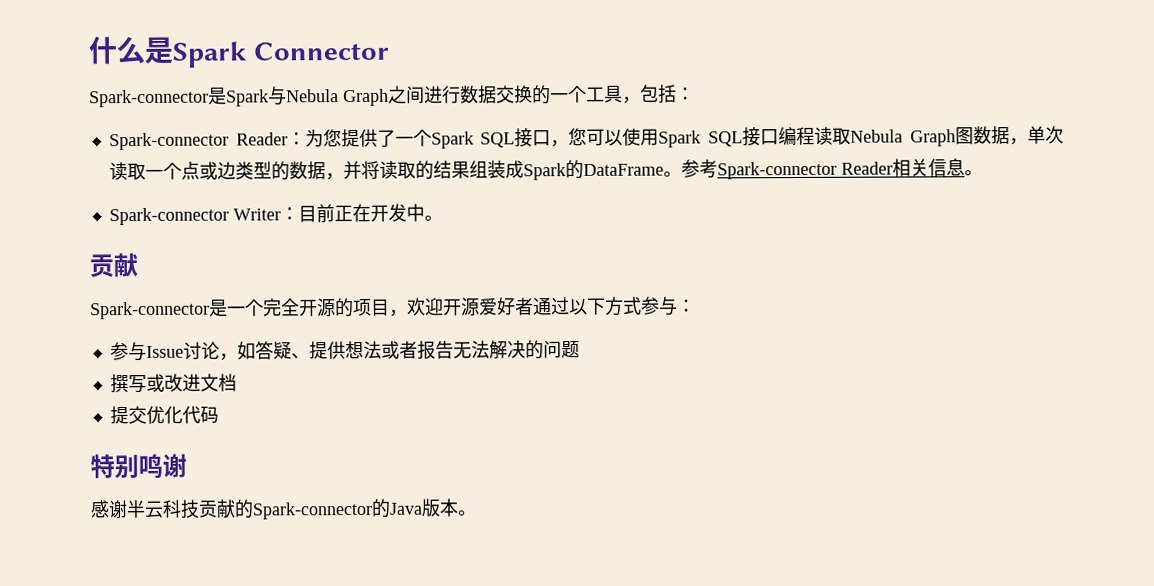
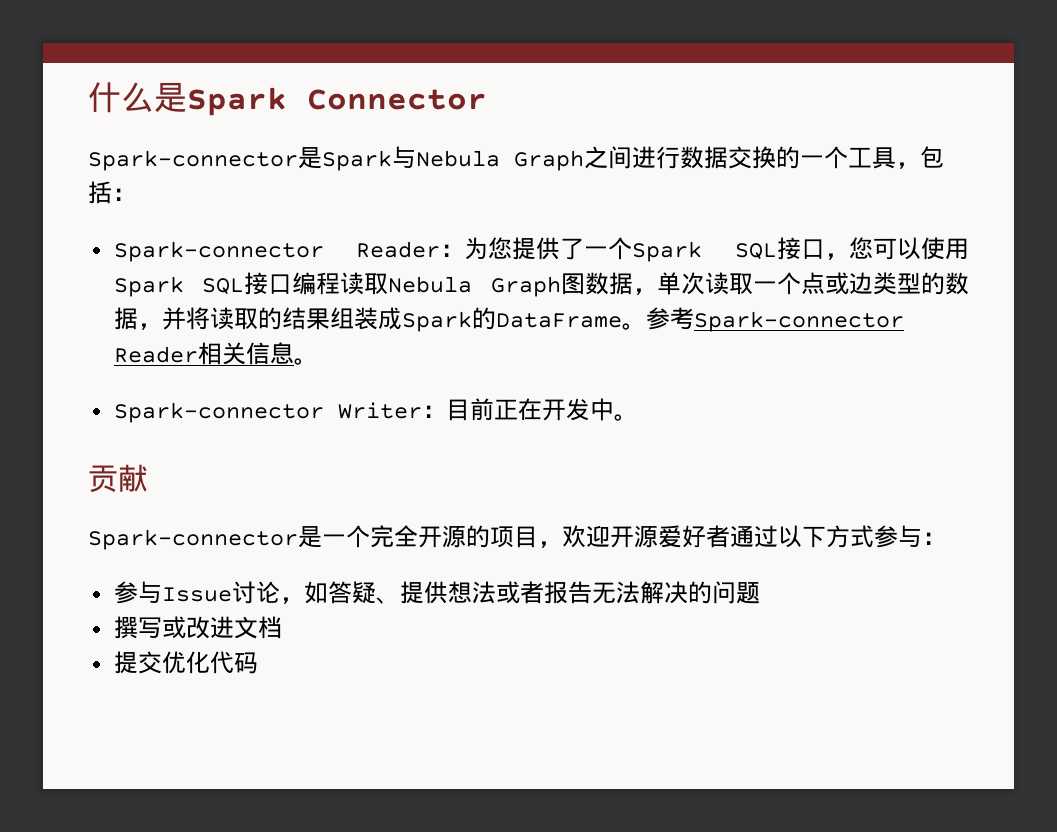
[90,453,187,479] [90,498,477,520] // 特别鸣谢 // 感谢半云科技贡献的Spark-connector的Java版本。 -> (258, 663) none

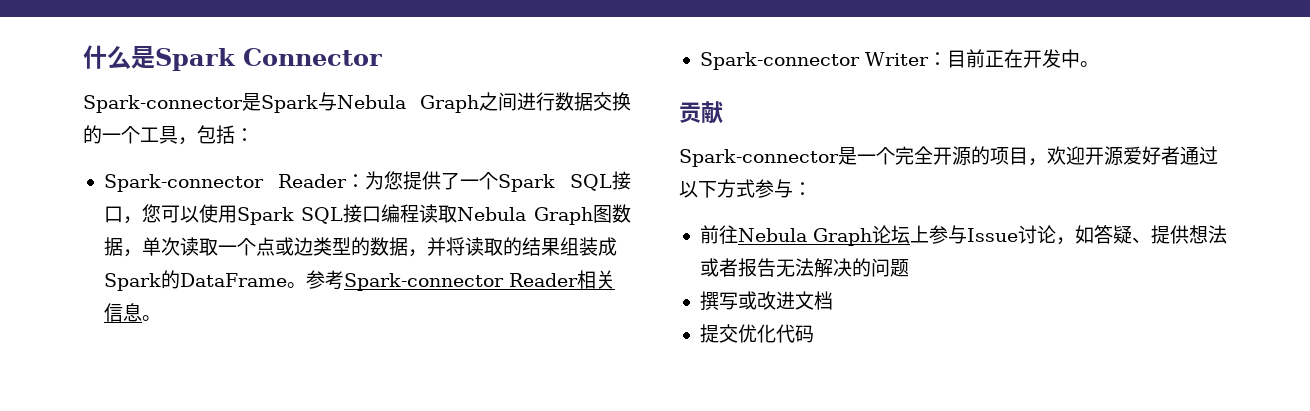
(946, 538) none -> [699,225,929,246] 前往Nebula Graph论坛上

